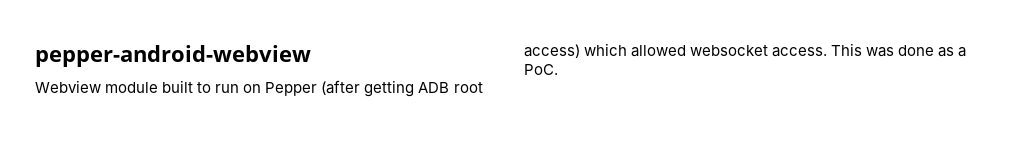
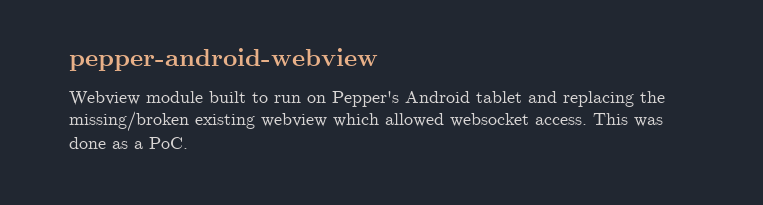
[265,80,483,97] [524,44,580,58] Pepper (after getting ADB root access) -> [332,91,665,107] [69,111,327,132] Pepper's Android tablet and replacing the missing/broken existing webview

